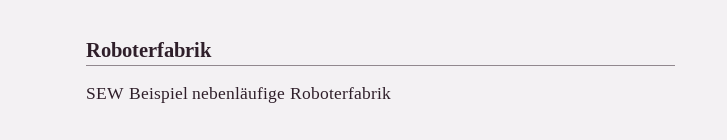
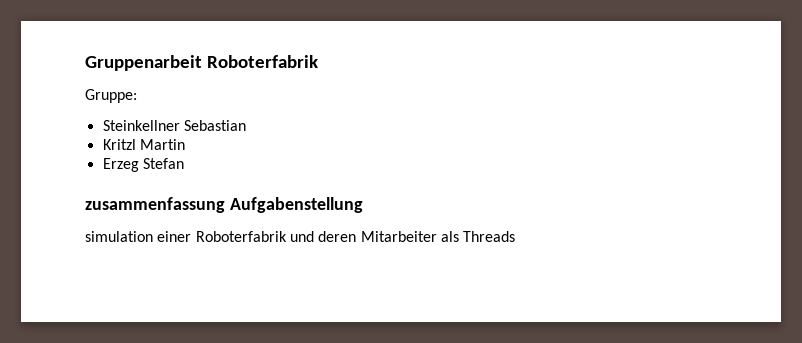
(86, 49) none -> [85,55,202,71] Gruppenarbeit
[86,87,392,103] SEW Beispiel nebenläufige Roboterfabrik -> [85,89,137,103] [102,120,246,131] [102,139,185,150] [102,158,184,172] [85,197,363,213] [85,231,516,242] Gruppe: // Steinkellner Sebastian // Kritzl Martin // Erzeg Stefan // zusammenfassung Aufgabenstellung // simulation einer Roboterfabrik und deren Mitarbeiter als Threads

